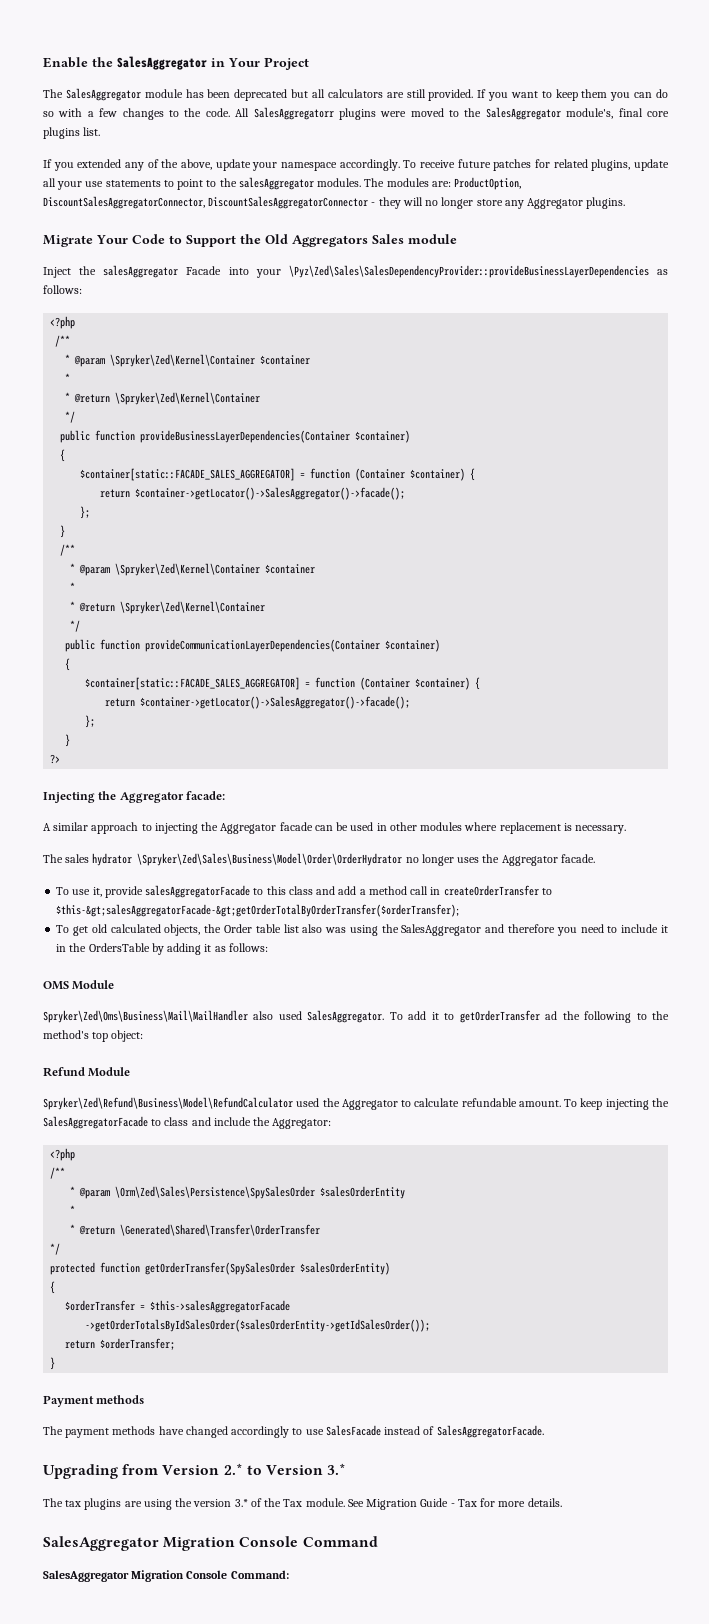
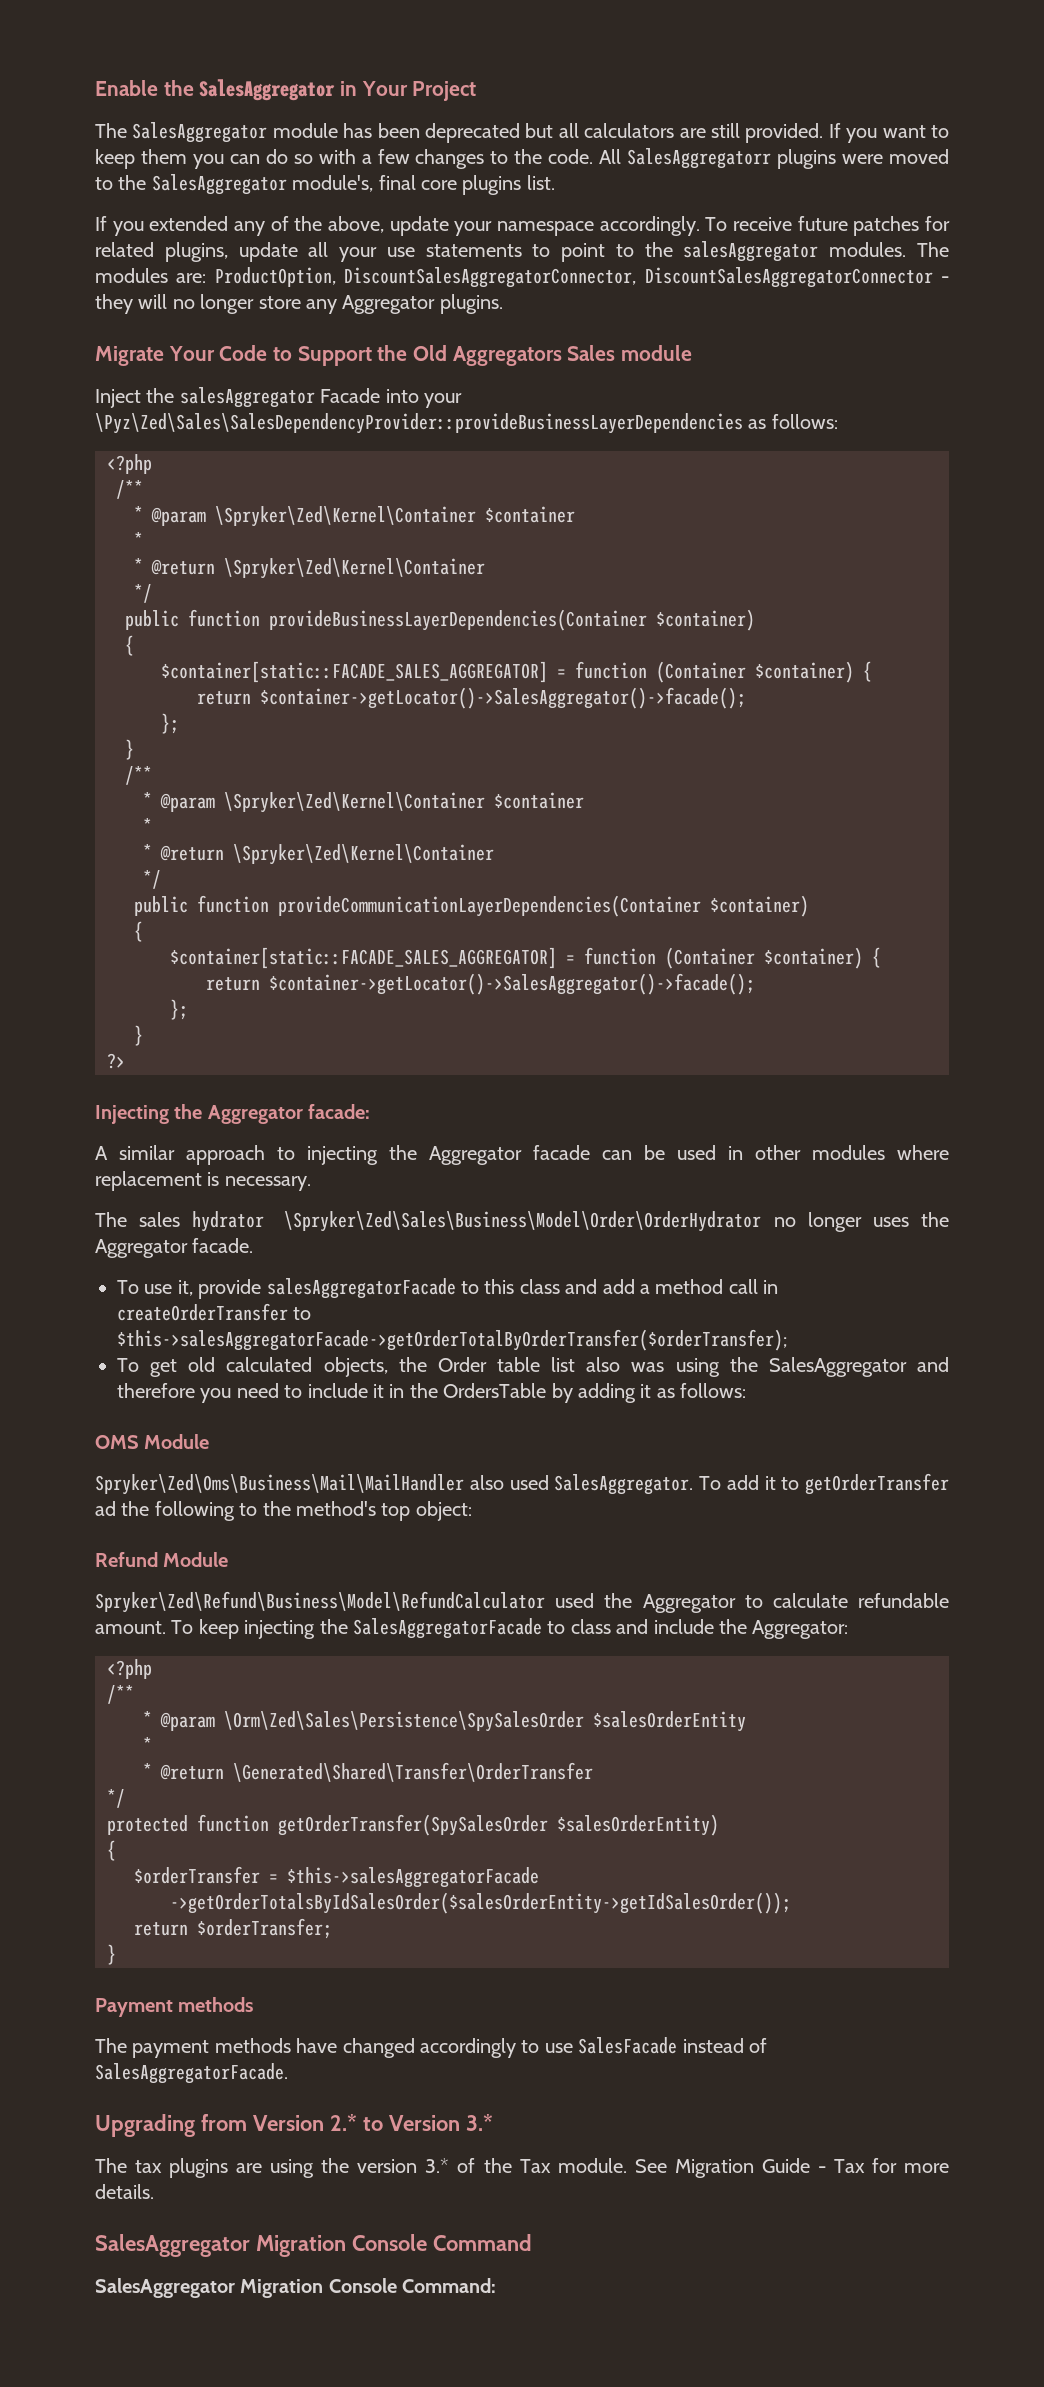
[56,904,460,917] $this-&gt;salesAggregatorFacade-&gt;getOrderTotalByOrderTransfer($orderTransfer); -> [117,1329,787,1351] $this->salesAggregatorFacade->getOrderTotalByOrderTransfer($orderTransfer);

